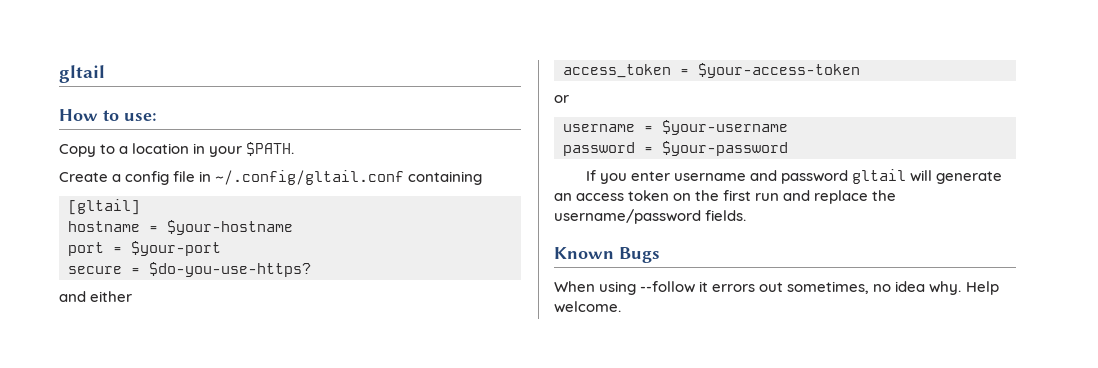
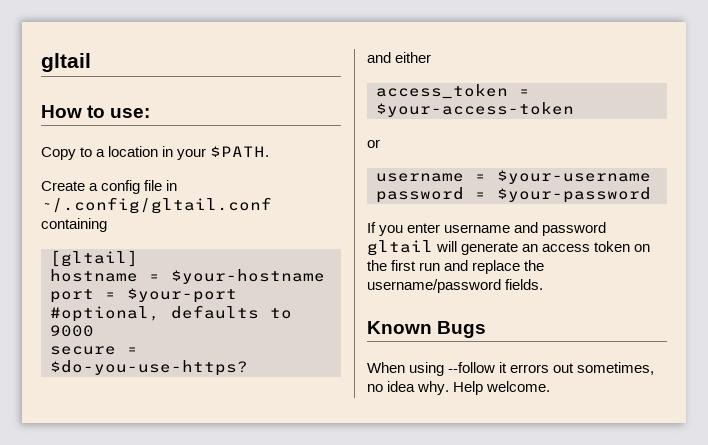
(221, 248) none -> [50,305,292,322] [50,325,94,337] #optional, defaults to 9000

